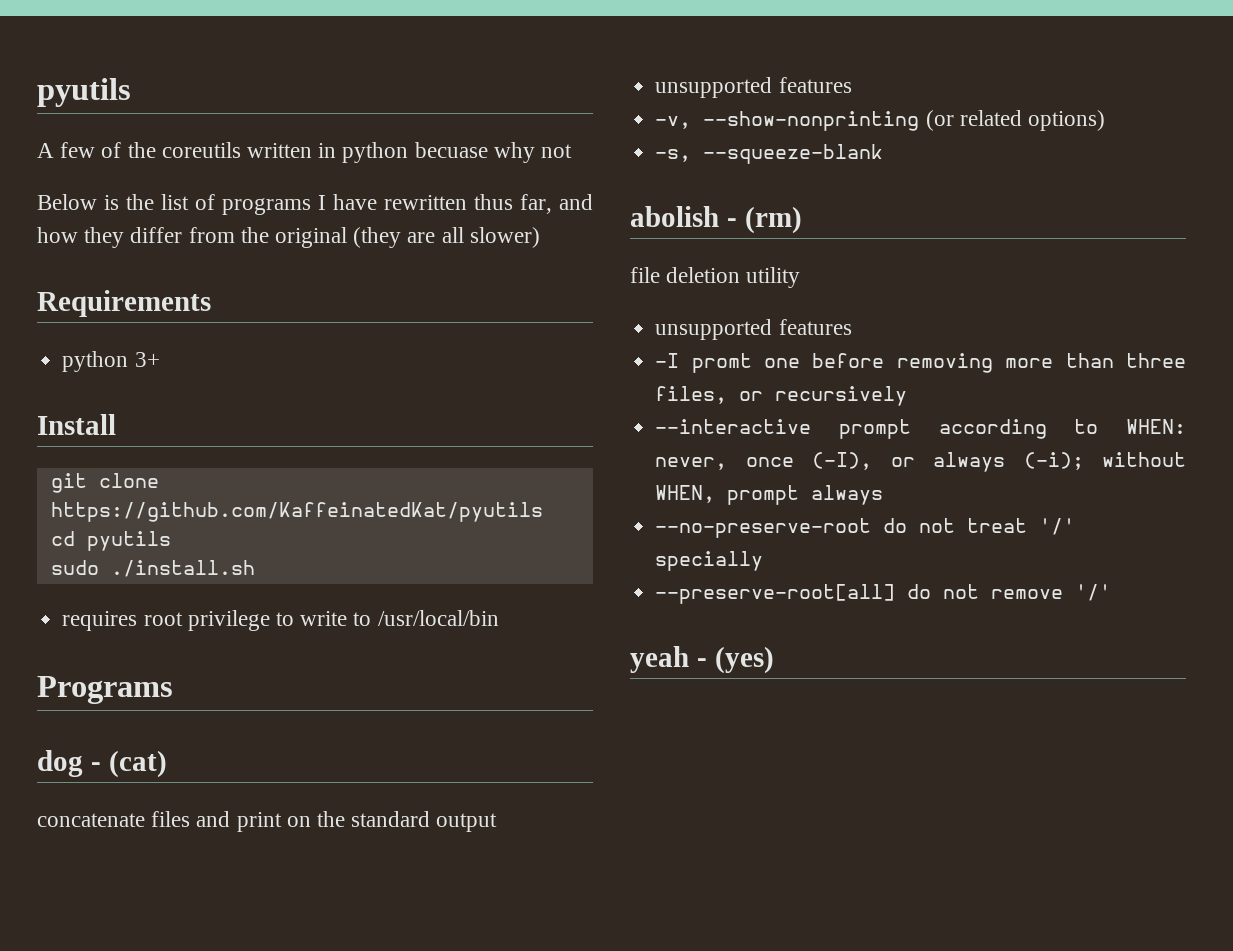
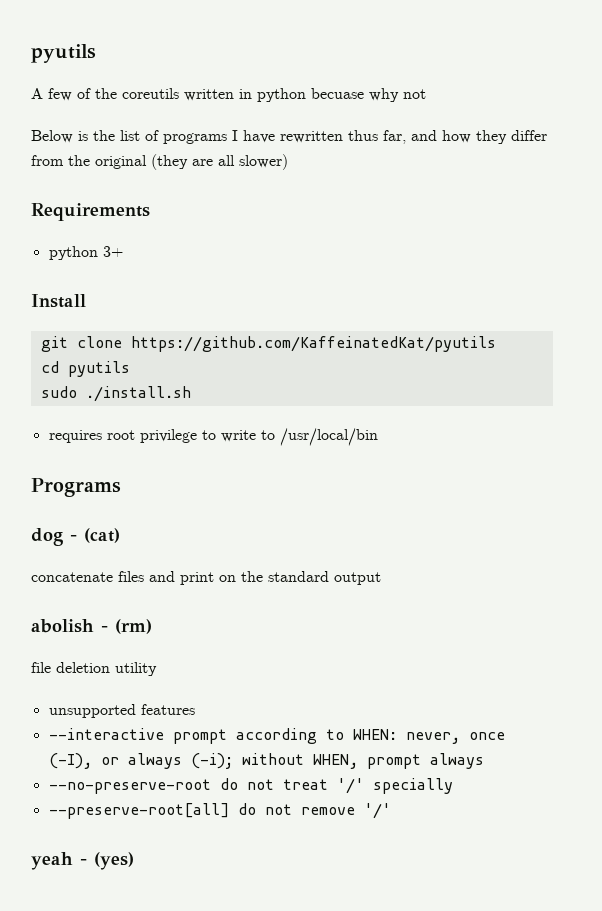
[655,77,852,98] [655,110,1105,131] [655,144,884,164] // unsupported features // -v, --show-nonprinting (or related options) // -s, --squeeze-blank -> (381, 578) none
[655,353,1186,373] [655,386,908,406] // -I promt one before removing more than three files, or recursively -> (195, 709) none

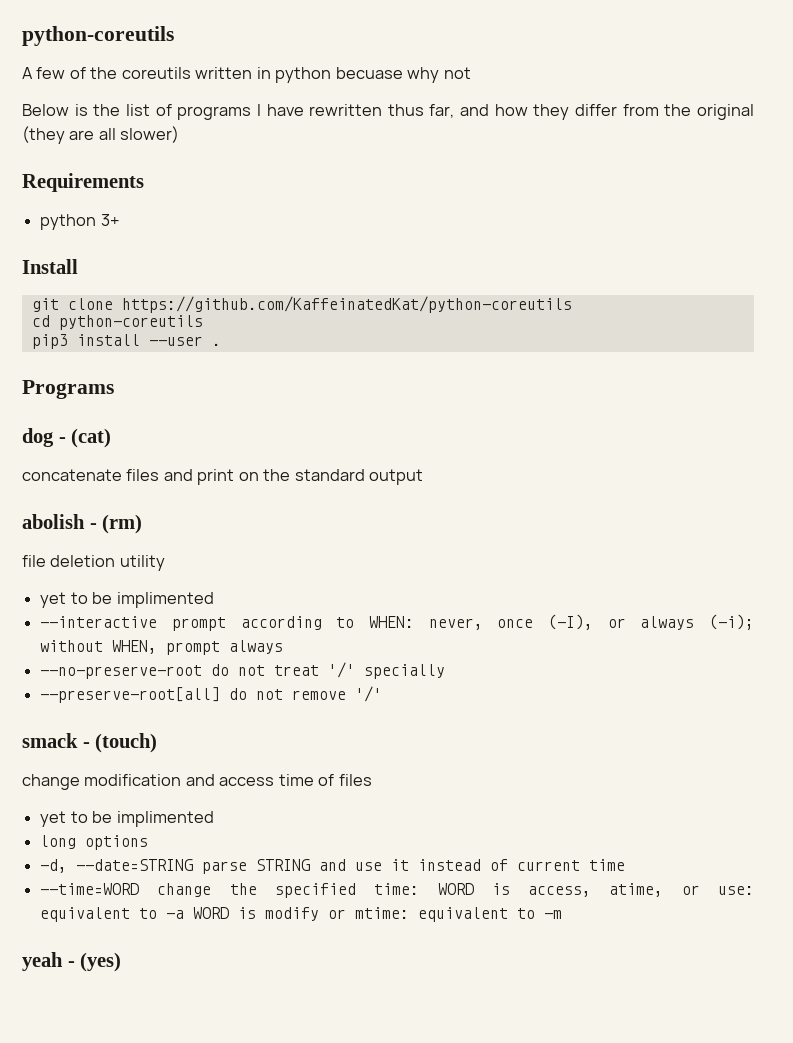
[31,44,96,63] pyutils -> [22,26,174,46] python-coreutils
[130,336,496,352] https://github.com/KaffeinatedKat/pyutils -> [121,296,572,313] https://github.com/KaffeinatedKat/python-coreutils
[67,361,130,377] [40,386,191,402] [48,428,378,446] pyutils // sudo ./install.sh // requires root privilege to write to /usr/local/bin -> [58,315,203,330] [31,334,221,349] python-coreutils // pip3 install --user .
[48,704,195,718] unsupported features -> [40,592,214,608] yet to be implimented
(391, 811) none -> [22,733,158,753] [22,774,372,790] [40,811,214,827] [40,835,149,850] [40,859,626,874] [40,883,754,898] [40,907,563,922] // smack - (touch) // change modification and access time of files // yet to be implimented // long options // -d, --date=STRING parse STRING and use it instead of current time // --time=WORD change the specified time: WORD is access, atime, or use: equivalent to -a WORD is modify or mtime: equivalent to -m

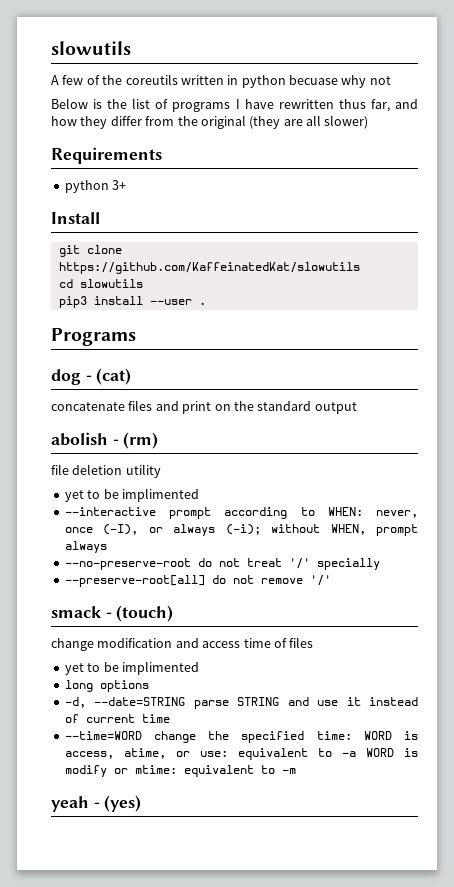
[22,26,174,46] python-coreutils -> [51,41,131,55] slowutils
[121,296,572,313] https://github.com/KaffeinatedKat/python-coreutils -> [58,262,360,274] https://github.com/KaffeinatedKat/slowutils
[58,315,203,330] python-coreutils -> [79,279,143,288] slowutils

